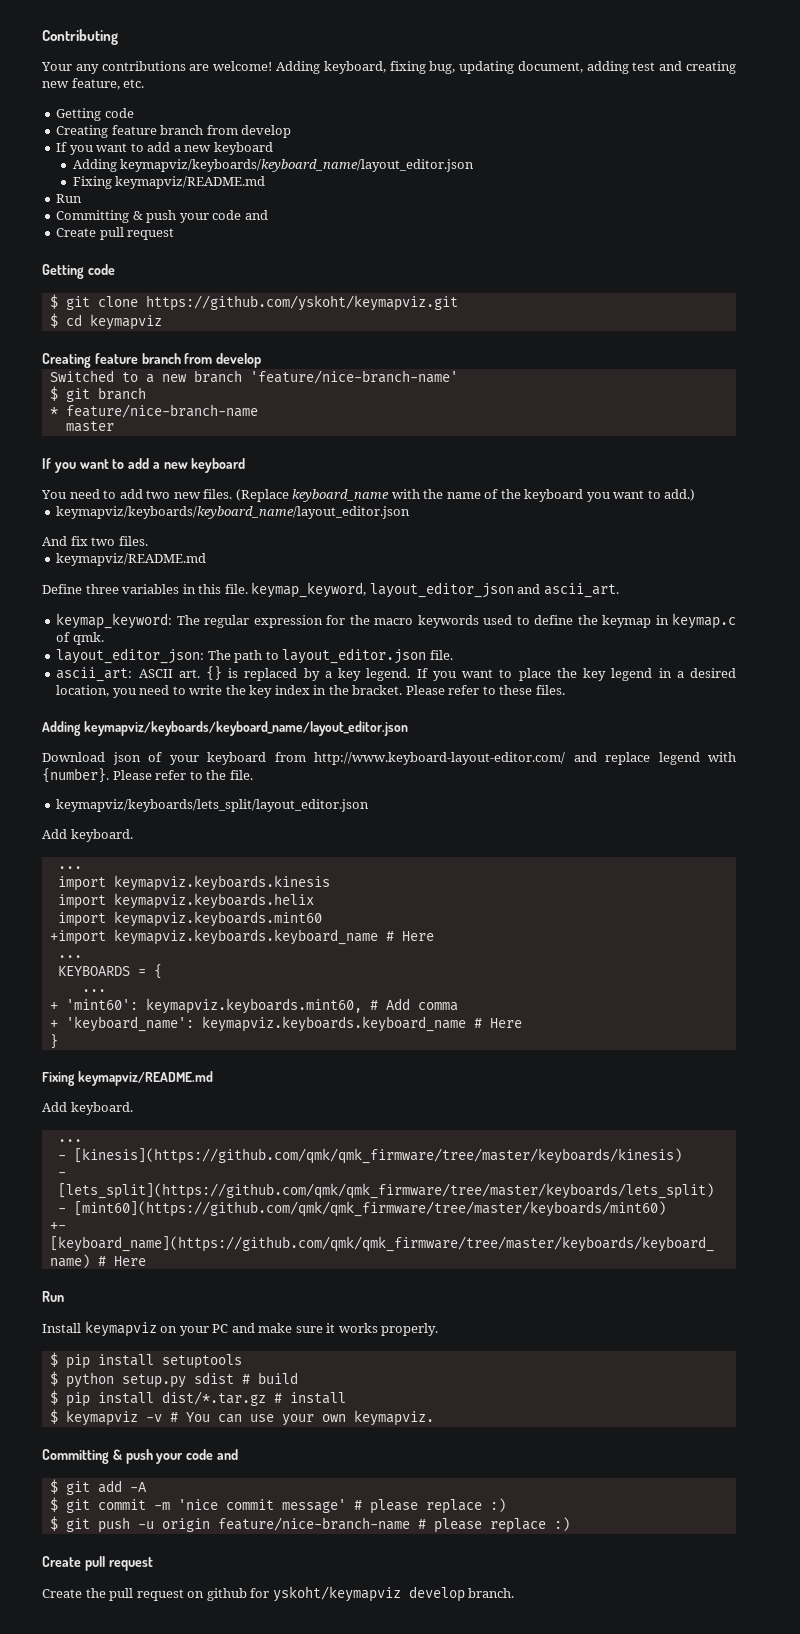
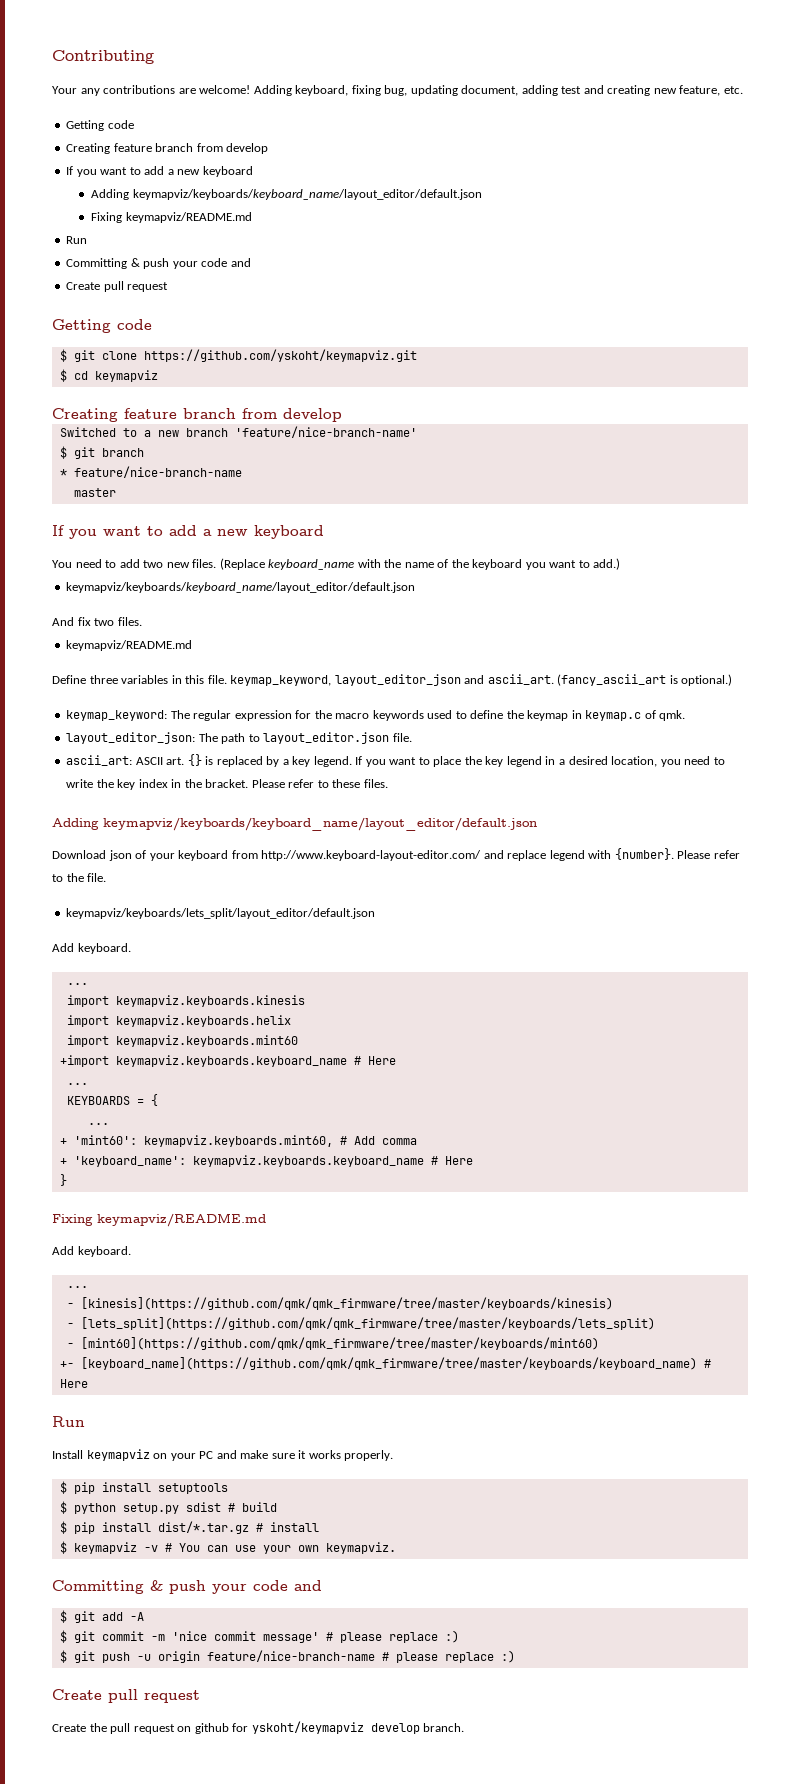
[120,159,475,172] keymapviz/keyboards/keyboard_name/layout_editor.json -> [132,189,482,200] keymapviz/keyboards/keyboard_name/layout_editor/default.json
[56,506,411,519] keymapviz/keyboards/keyboard_name/layout_editor.json -> [66,582,416,593] keymapviz/keyboards/keyboard_name/layout_editor/default.json
(619, 590) none -> [557,674,733,686] (fancy_ascii_art is optional.)
[83,721,408,736] keymapviz/keyboards/keyboard_name/layout_editor.json -> [103,817,537,831] keymapviz/keyboards/keyboard_name/layout_editor/default.json
[56,799,370,812] keymapviz/keyboards/lets_split/layout_editor.json -> [66,908,376,919] keymapviz/keyboards/lets_split/layout_editor/default.json

